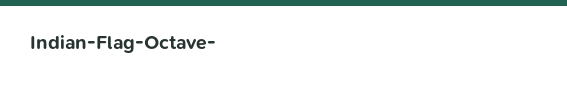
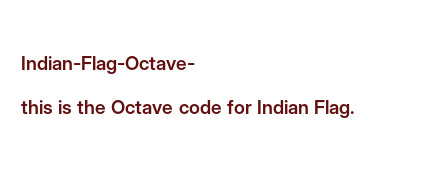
(216, 44) none -> [21,100,354,118] // this is the Octave code for Indian Flag.

